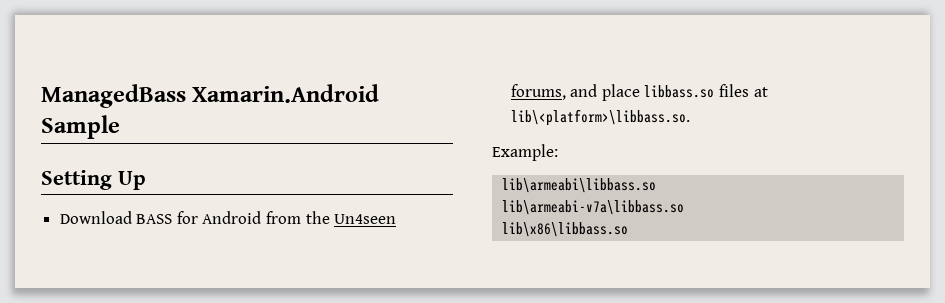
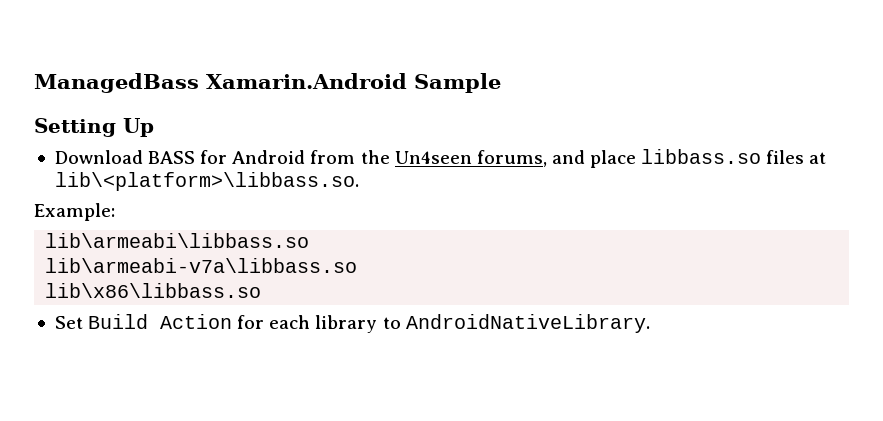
(629, 229) none -> [54,314,650,333] // Set Build Action for each library to AndroidNativeLibrary.

